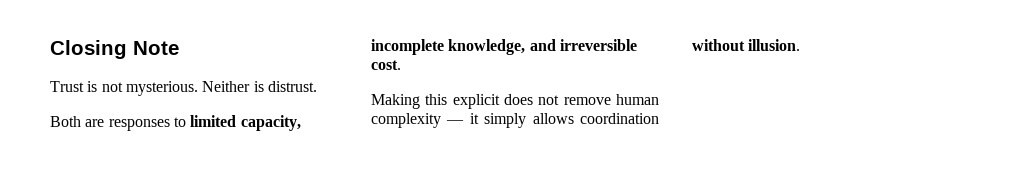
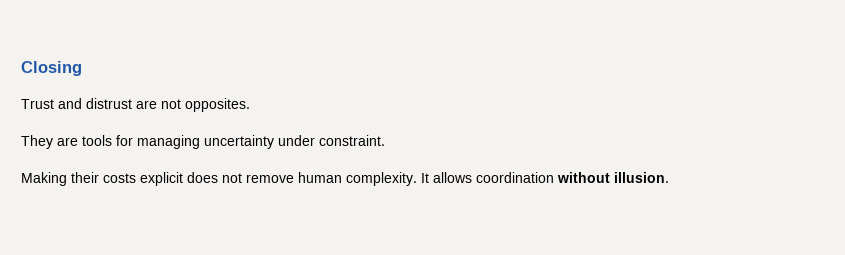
[133,41,179,55] Note -> (82, 68) none
[87,81,317,96] [50,115,301,131] [371,39,637,55] [371,60,401,70] is not mysterious. Neither is distrust. // Both are responses to limited capacity, incomplete knowledge, and irreversible cost. -> [58,98,250,112] [21,135,385,149] and distrust are not opposites. // They are tools for managing uncertainty under constraint.
[425,94,448,105] this -> [71,172,136,183] their costs
[371,113,527,128] complexity — it simply -> [346,172,429,186] complexity. It

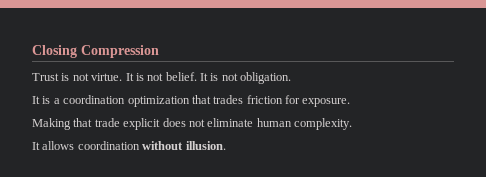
(82, 68) none -> [81,45,159,58] Compression
[58,98,250,112] [21,135,385,149] and distrust are not opposites. // They are tools for managing uncertainty under constraint. -> [61,72,292,84] [32,95,351,107] is not virtue. It is not belief. It is not obligation. // It is a coordination optimization that trades friction for exposure.
[71,172,136,183] their costs -> [73,118,120,127] that trade
[246,174,294,183] remove -> [207,118,254,127] eliminate
(417, 179) none -> (352, 124) //

